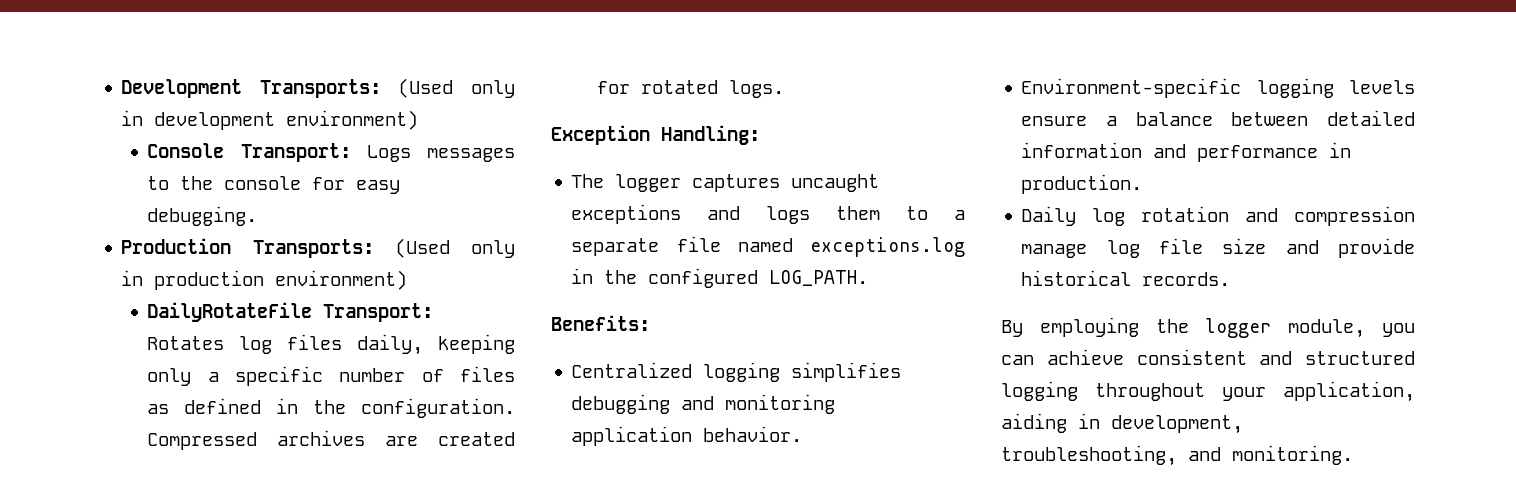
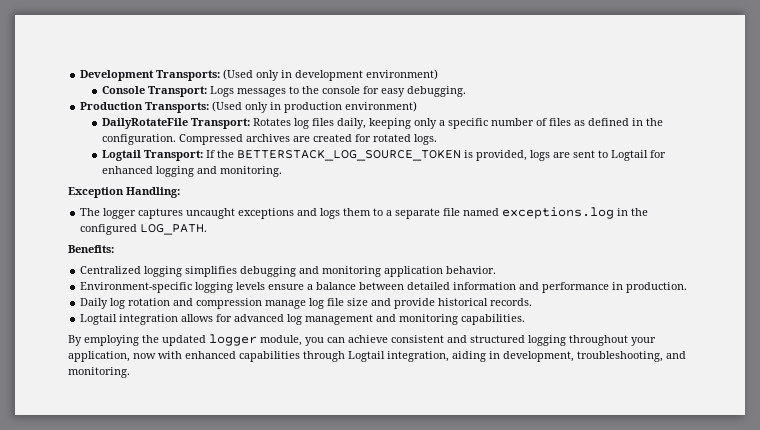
(785, 89) none -> [101,149,666,161] [101,166,282,177] // Logtail Transport: If the BETTERSTACK_LOG_SOURCE_TOKEN is provided, logs are sent to Logtail for enhanced logging and monitoring.
(1231, 279) none -> [80,314,526,325] // Logtail integration allows for advanced log management and monitoring capabilities.
(1189, 326) none -> [162,335,206,346] updated
(1415, 391) none -> [133,351,449,362] now with enhanced capabilities through Logtail integration,

